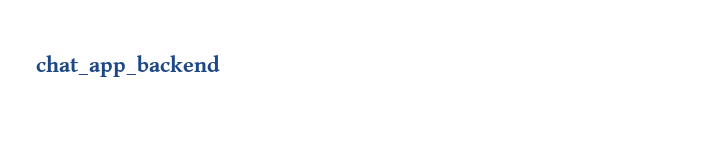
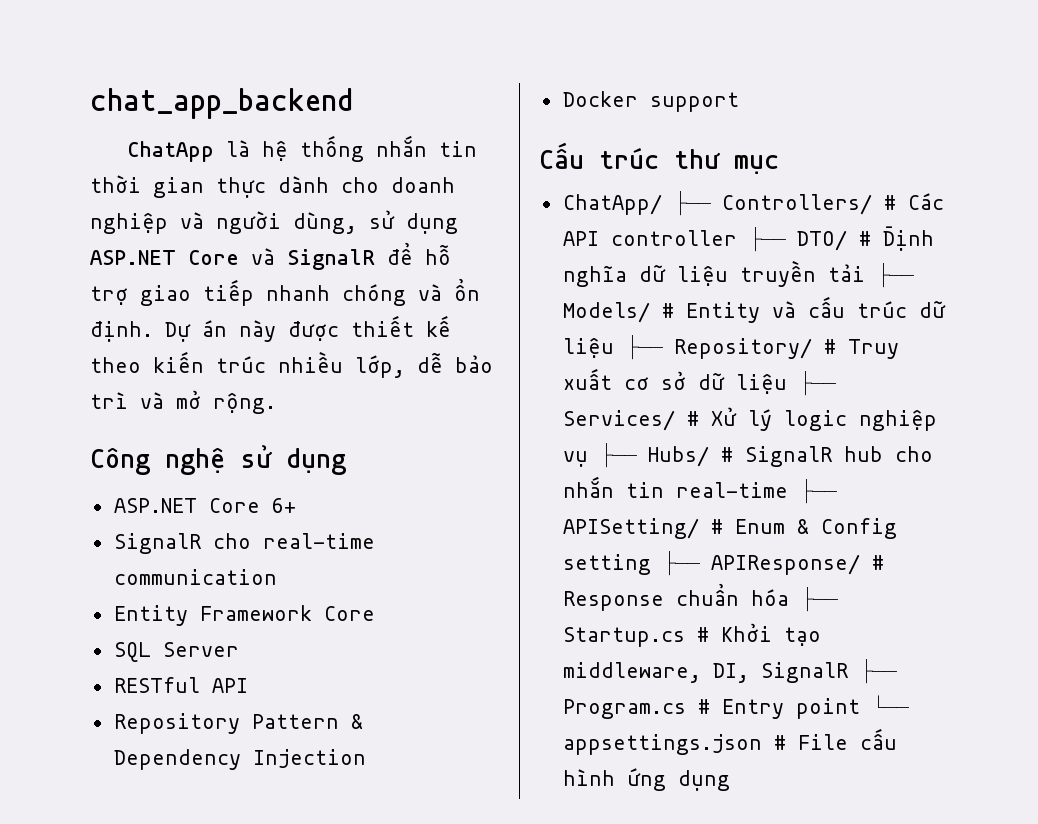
(220, 66) none -> [127,135,478,162] [90,175,455,198] [90,210,458,234] [90,242,451,270] [90,278,480,306] [90,315,451,342] [90,351,493,378] [90,390,276,414] [90,445,346,475] [113,498,296,513] [113,533,375,554] [113,569,277,585] [113,605,375,626] [113,642,239,662] [113,677,248,693] [113,713,363,734] [113,749,366,770] [562,91,739,112] [539,142,779,174] [562,191,944,216] [562,226,934,252] [562,260,914,288] [562,296,946,323] [562,335,899,360] [562,368,836,396] [562,407,937,431] [562,443,933,468] [562,476,837,504] [562,518,897,539] [562,551,884,576] [562,583,838,612] [562,623,821,647] [562,659,897,684] [562,695,909,719] [562,728,897,755] [562,768,730,791] // ChatApp là hệ thống nhắn tin thời gian thực dành cho doanh nghiệp và người dùng, sử dụng ASP.NET Core và SignalR để hỗ trợ giao tiếp nhanh chóng và ổn định. Dự án này được thiết kế theo kiến trúc nhiều lớp, dễ bảo trì và mở rộng. // Công nghệ sử dụng // ASP.NET Core 6+ // SignalR cho real-time communication // Entity Framework Core // SQL Server // RESTful API // Repository Pattern & Dependency Injection // Docker support // Cấu trúc thư mục // ChatApp/ ├── Controllers/ # Các API controller ├── DTO/ # Định nghĩa dữ liệu truyền tải ├── Models/ # Entity và cấu trúc dữ liệu ├── Repository/ # Truy xuất cơ sở dữ liệu ├── Services/ # Xử lý logic nghiệp vụ ├── Hubs/ # SignalR hub cho nhắn tin real-time ├── APISetting/ # Enum & Config setting ├── APIResponse/ # Response chuẩn hóa ├── Startup.cs # Khởi tạo middleware, DI, SignalR ├── Program.cs # Entry point └── appsettings.json # File cấu hình ứng dụng

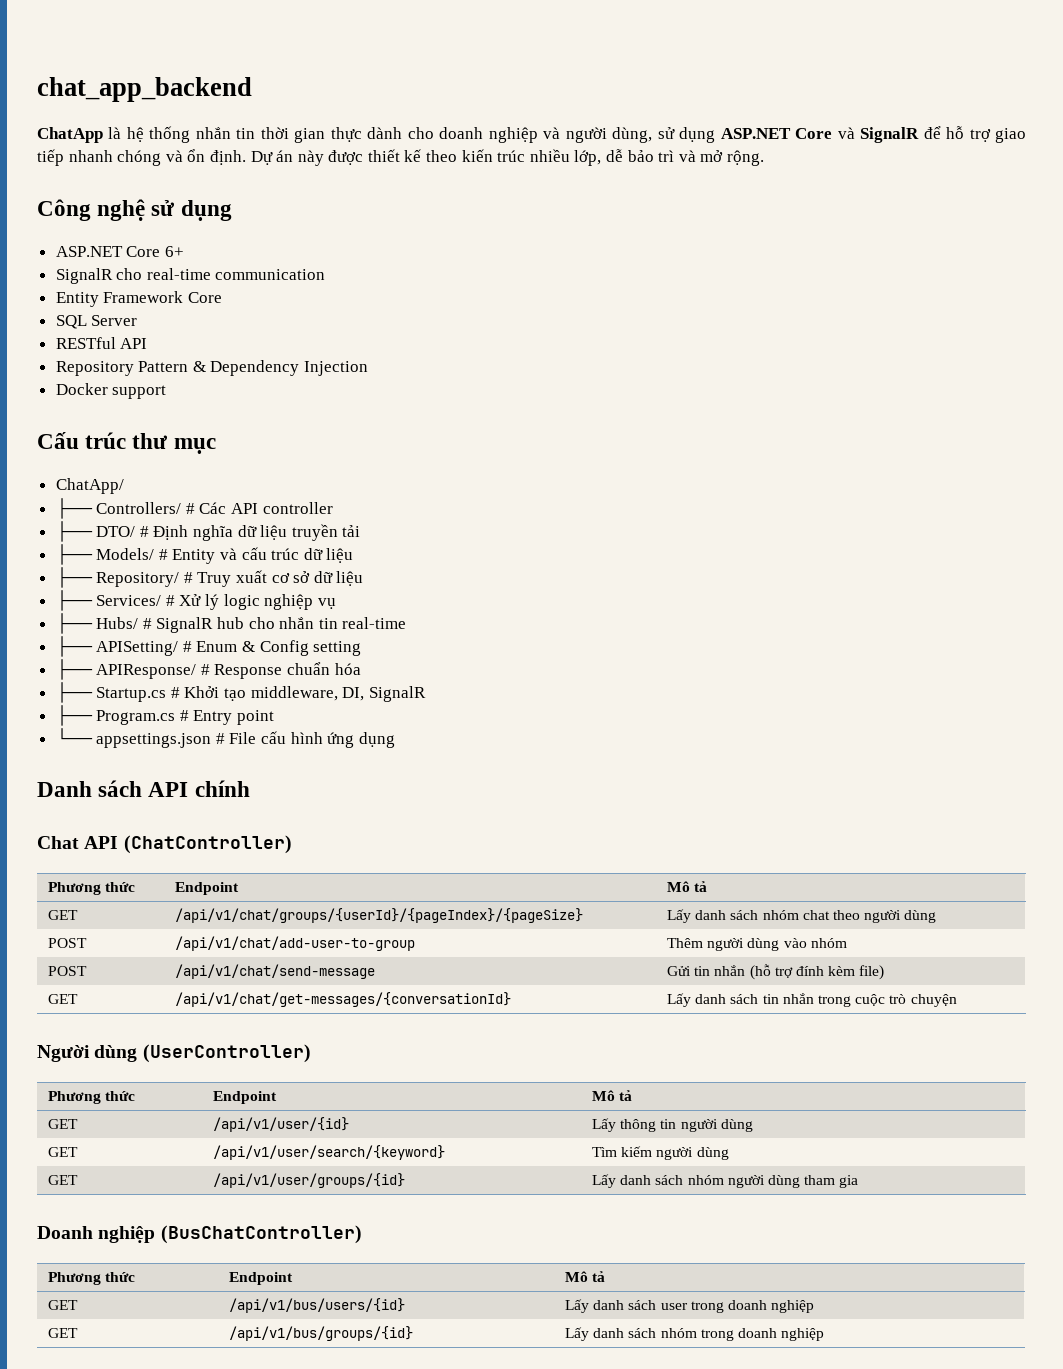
(662, 204) none -> (124, 486) //
(737, 238) none -> (333, 508) //
(865, 273) none -> (361, 531) //
(614, 348) none -> (354, 555) //
(787, 384) none -> (364, 578) //
(588, 459) none -> (336, 603) //
(788, 490) none -> (407, 623) //
(651, 564) none -> (362, 648) //
(789, 597) none -> (361, 669) //
(848, 672) none -> (426, 694) //
(860, 708) none -> (275, 717) //
(730, 780) none -> [37,780,250,797] [37,835,292,854] [48,882,136,895] [175,882,240,895] [667,881,708,892] [48,910,79,920] [175,908,584,923] [667,909,937,923] [48,938,88,948] [175,936,416,951] [667,938,847,951] [48,966,88,976] [175,964,376,979] [667,964,885,980] [48,994,79,1004] [175,992,512,1007] [667,993,957,1007] [37,1044,311,1063] [48,1091,136,1104] [213,1091,278,1104] [592,1090,633,1101] [48,1119,79,1129] [213,1117,350,1132] [592,1118,753,1132] [48,1147,79,1157] [213,1145,446,1160] [592,1146,729,1160] [48,1175,79,1185] [213,1173,406,1188] [592,1174,859,1188] [37,1225,362,1244] [48,1272,136,1285] [229,1272,294,1285] [565,1271,606,1282] [48,1300,79,1310] [229,1298,406,1313] [565,1299,815,1313] [48,1328,79,1338] [229,1326,414,1341] [565,1327,825,1341] // Danh sách API chính // Chat API (ChatController) // Phương thức | Endpoint | Mô tả // GET | /api/v1/chat/groups/{userId}/{pageIndex}/{pageSize} | Lấy danh sách nhóm chat theo người dùng // POST | /api/v1/chat/add-user-to-group | Thêm người dùng vào nhóm // POST | /api/v1/chat/send-message | Gửi tin nhắn (hỗ trợ đính kèm file) // GET | /api/v1/chat/get-messages/{conversationId} | Lấy danh sách tin nhắn trong cuộc trò chuyện // Người dùng (UserController) // Phương thức | Endpoint | Mô tả // GET | /api/v1/user/{id} | Lấy thông tin người dùng // GET | /api/v1/user/search/{keyword} | Tìm kiếm người dùng // GET | /api/v1/user/groups/{id} | Lấy danh sách nhóm người dùng tham gia // Doanh nghiệp (BusChatController) // Phương thức | Endpoint | Mô tả // GET | /api/v1/bus/users/{id} | Lấy danh sách user trong doanh nghiệp // GET | /api/v1/bus/groups/{id} | Lấy danh sách nhóm trong doanh nghiệp

